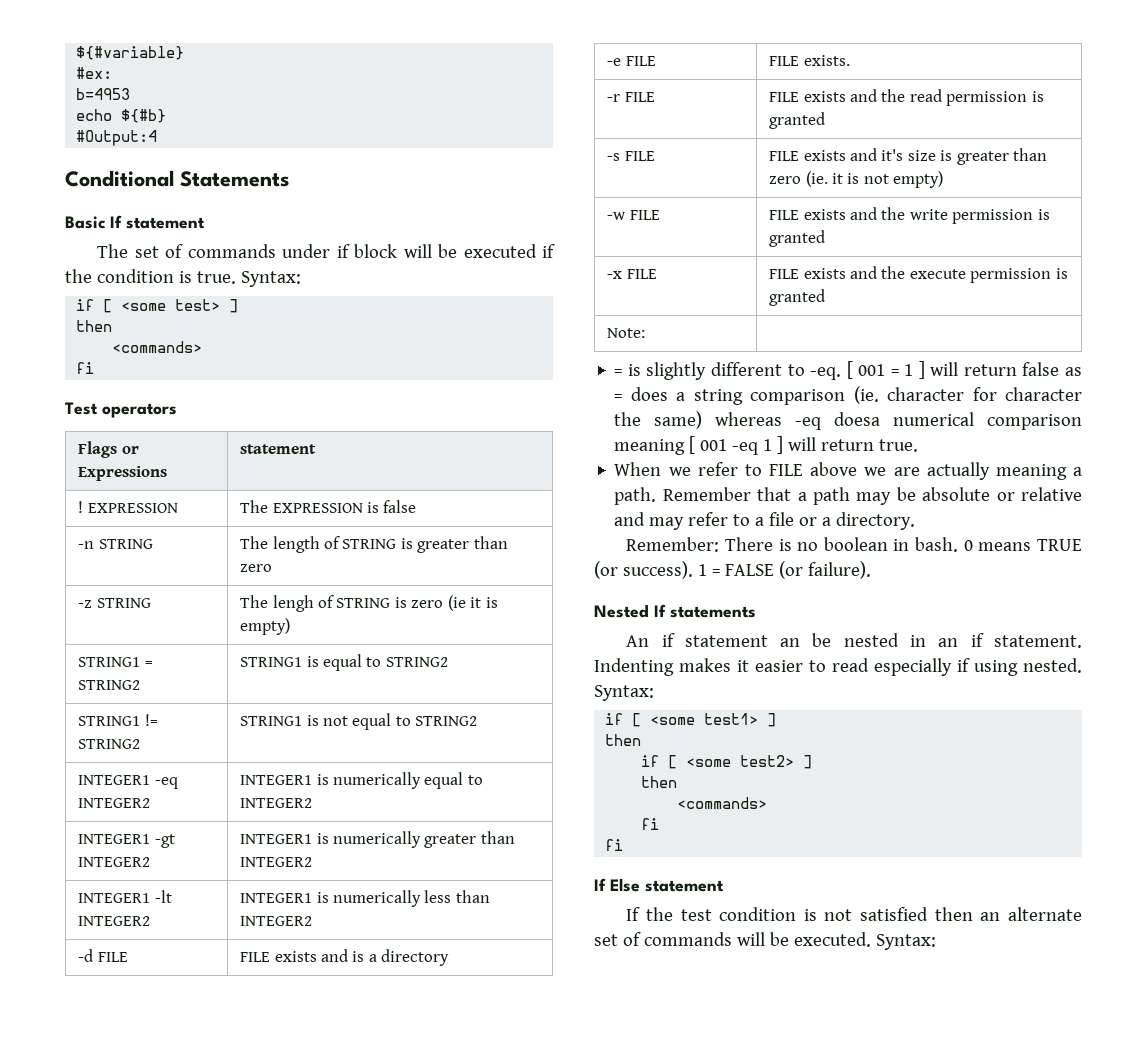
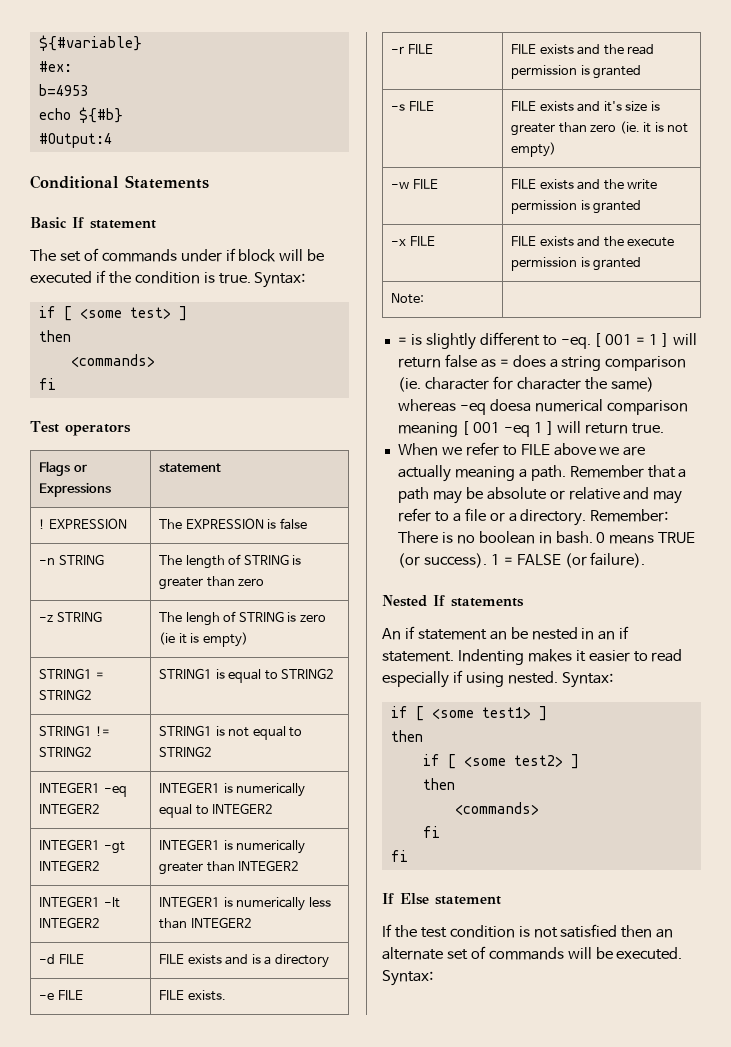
(916, 521) // -> (587, 517) none

